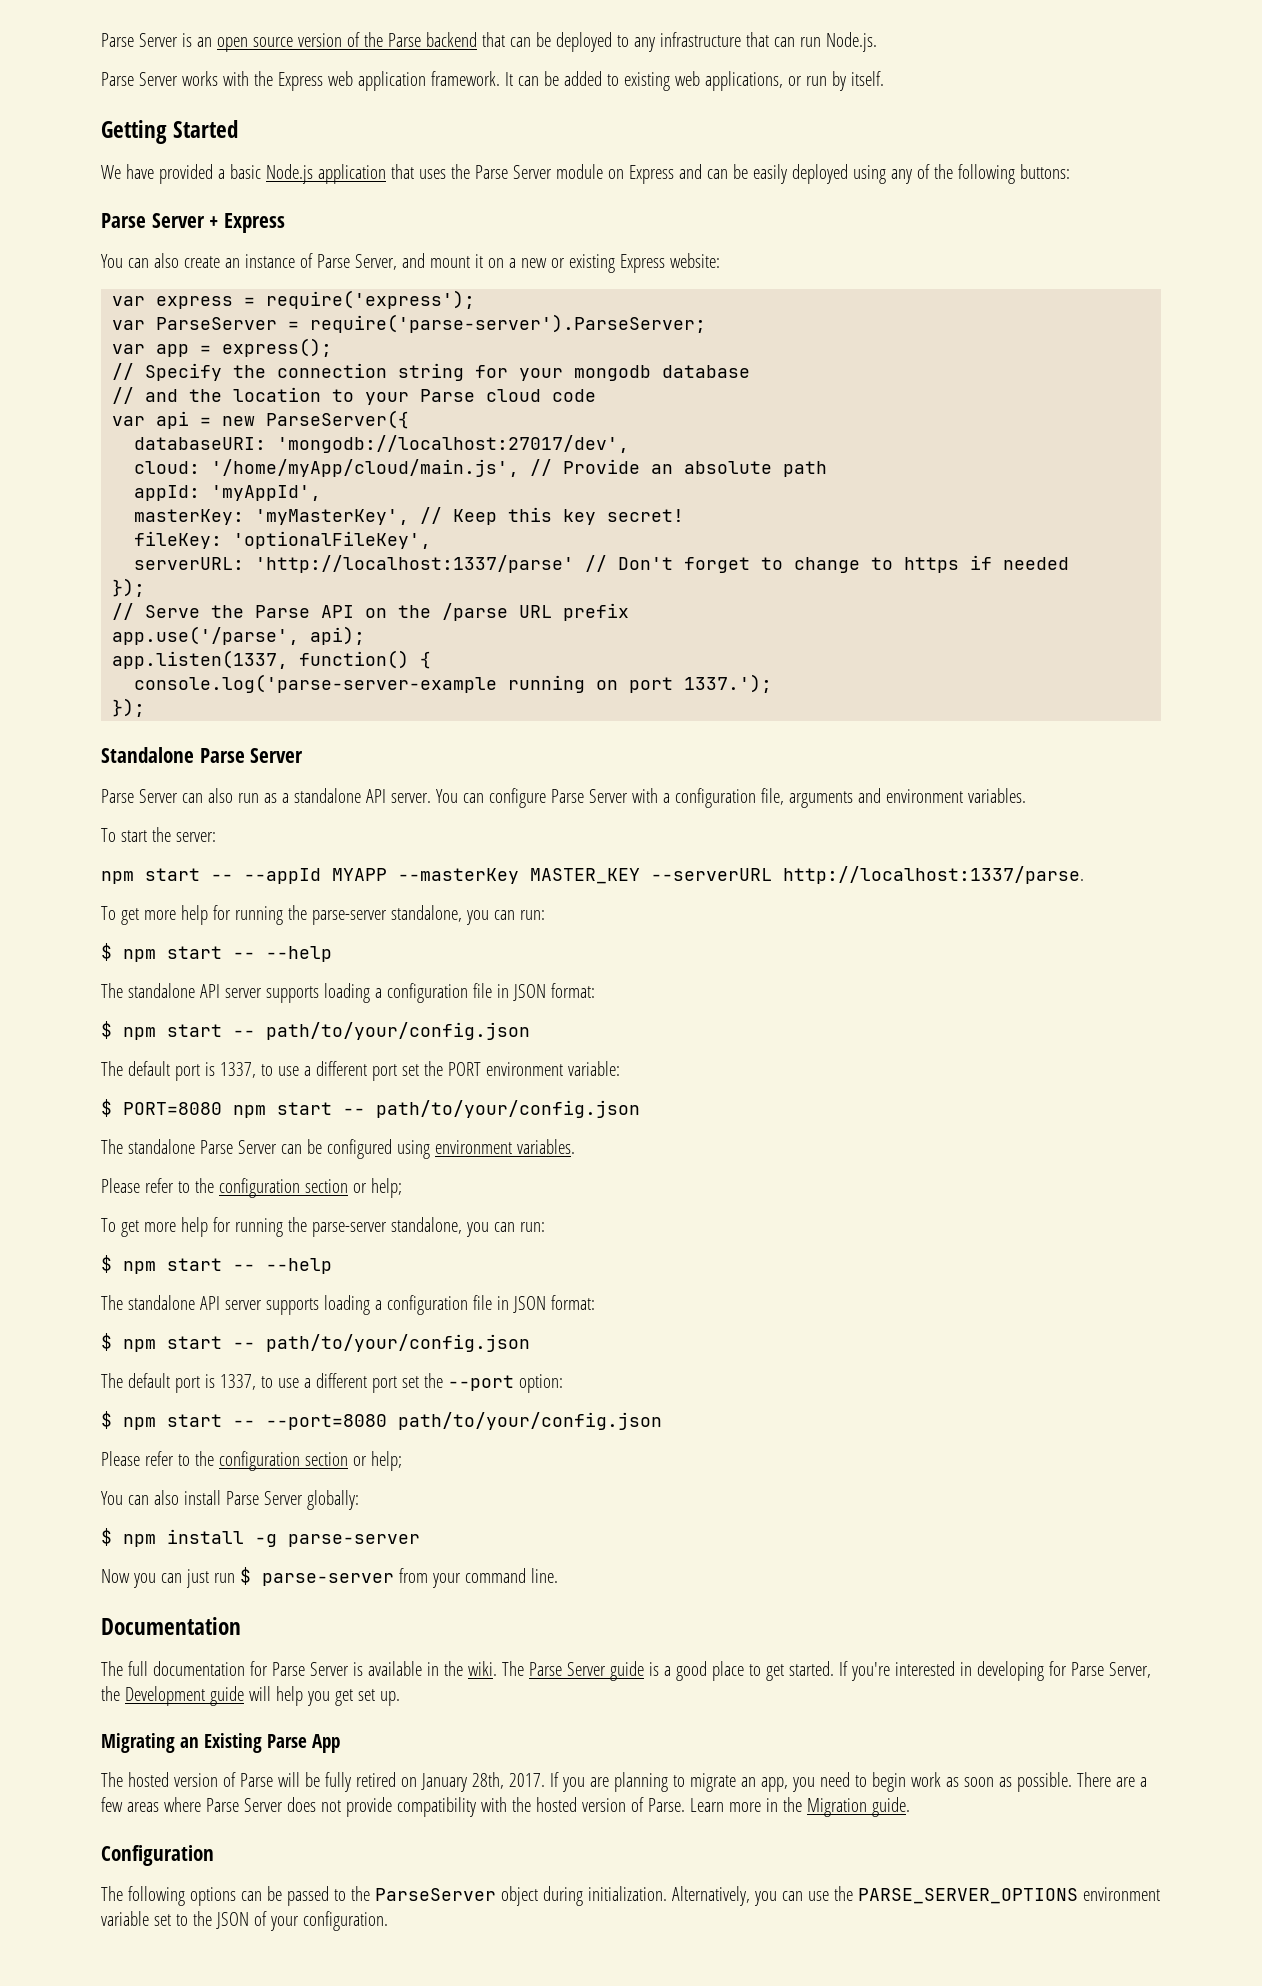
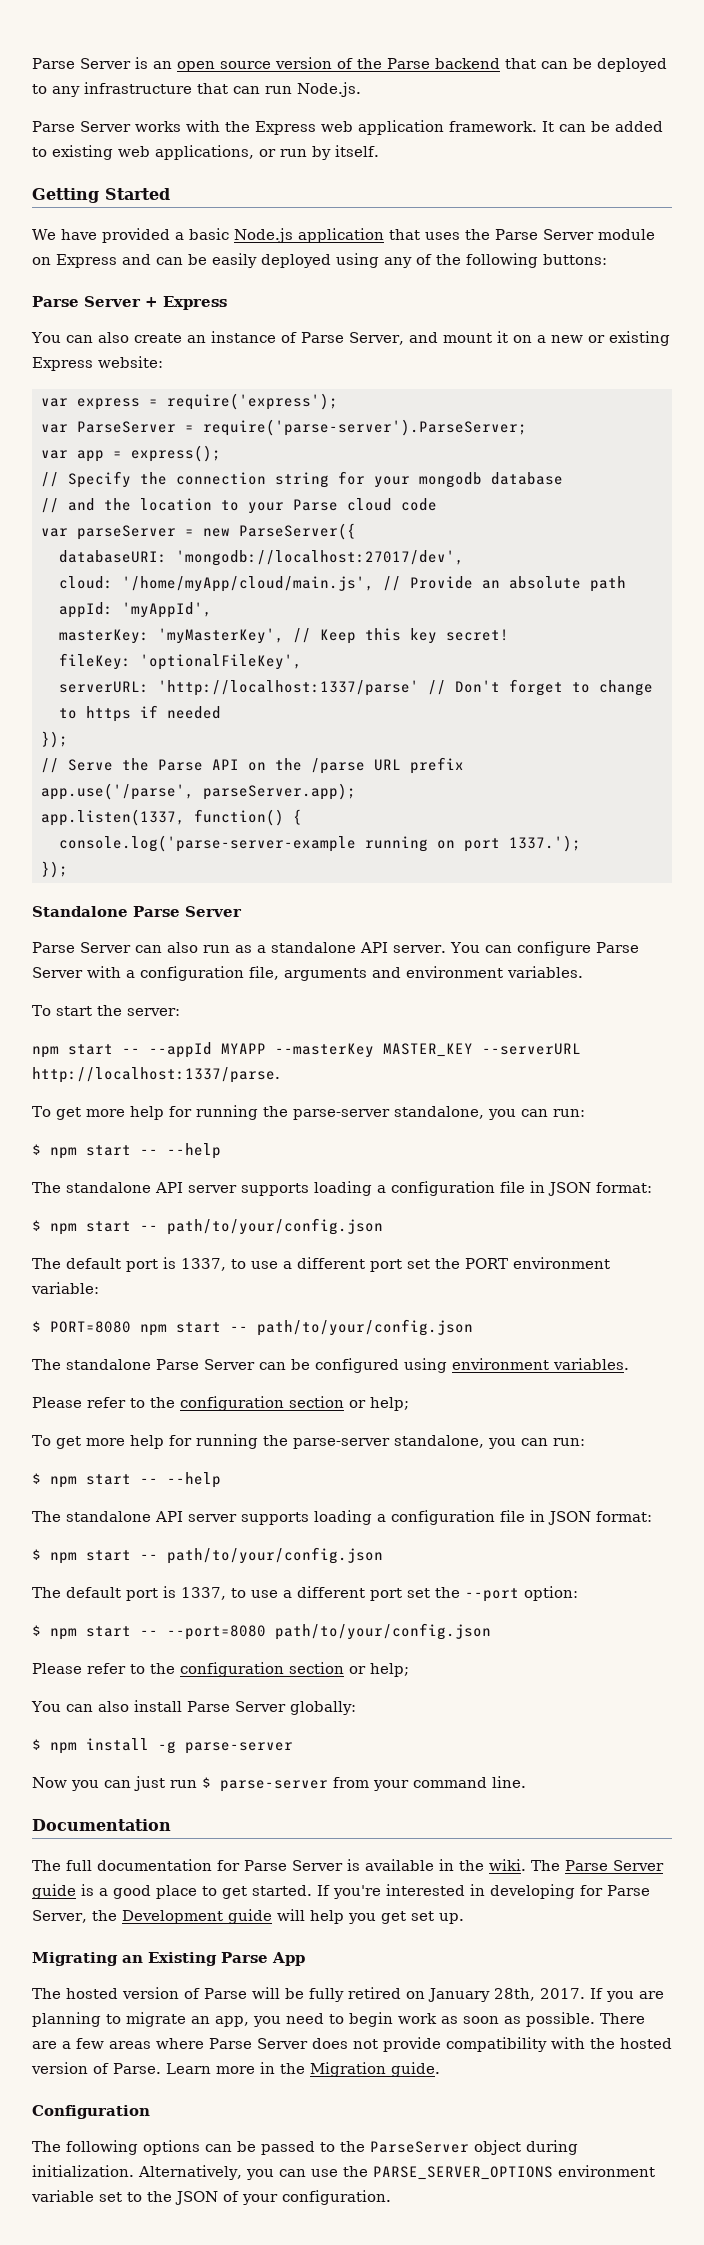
[156,411,190,429] api -> [76,525,176,540] parseServer
[310,626,366,645] api); -> [202,783,356,800] parseServer.app);

